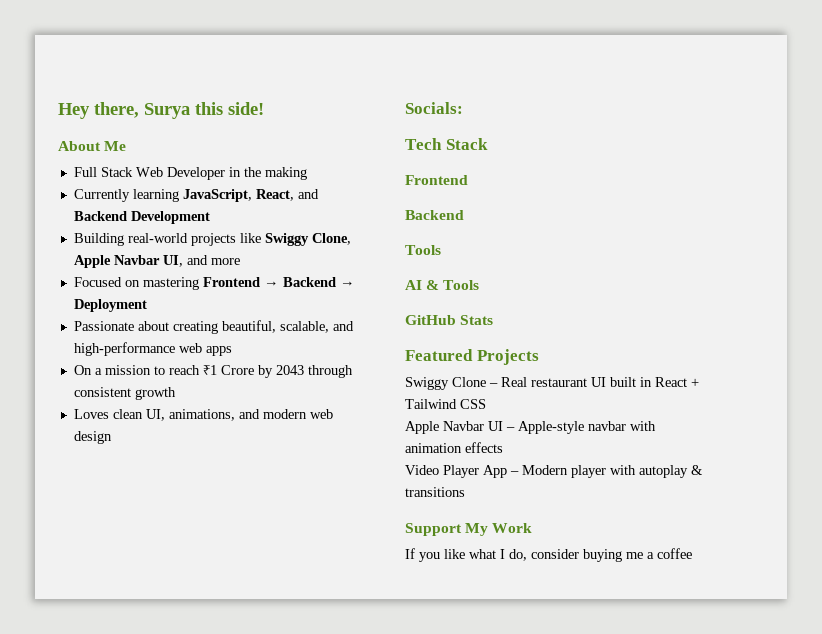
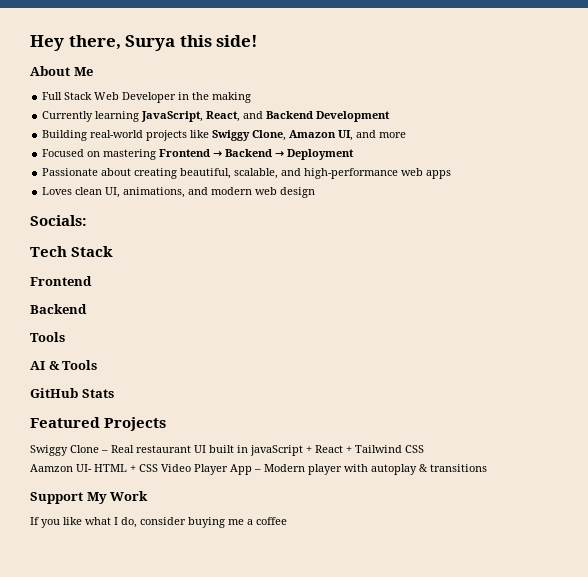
[73,255,160,268] Apple Navbar -> [289,130,337,138] Amazon
[73,365,353,378] [73,387,176,400] // On a mission to reach ₹1 Crore by 2043 through consistent growth -> (452, 174) none
(652, 382) none -> [250,445,312,456] javaScript +
[405,421,656,434] [405,442,503,453] Apple Navbar UI – Apple-style navbar with animation effects // -> [30,464,158,472] Aamzon UI- HTML + CSS

